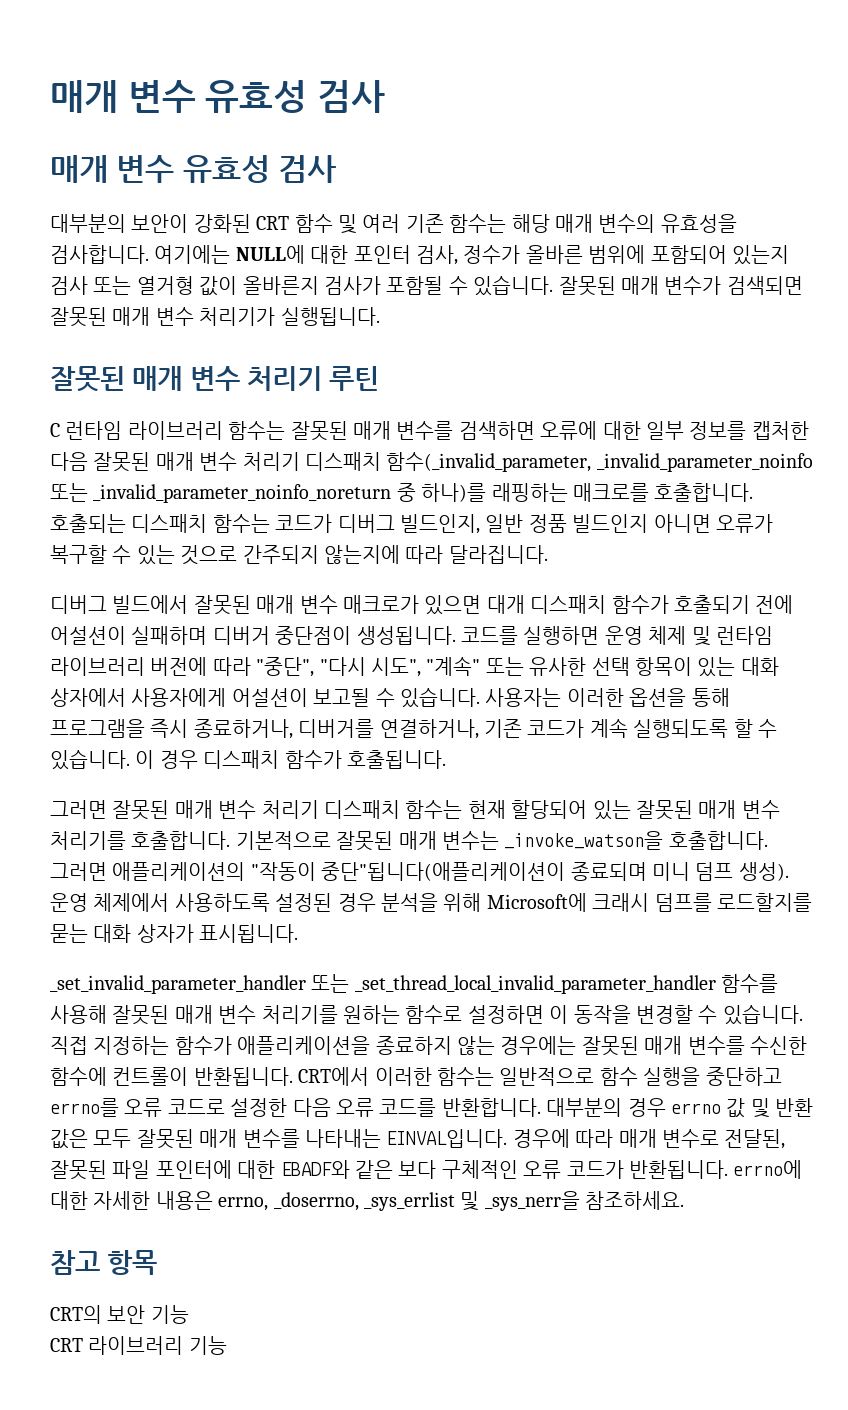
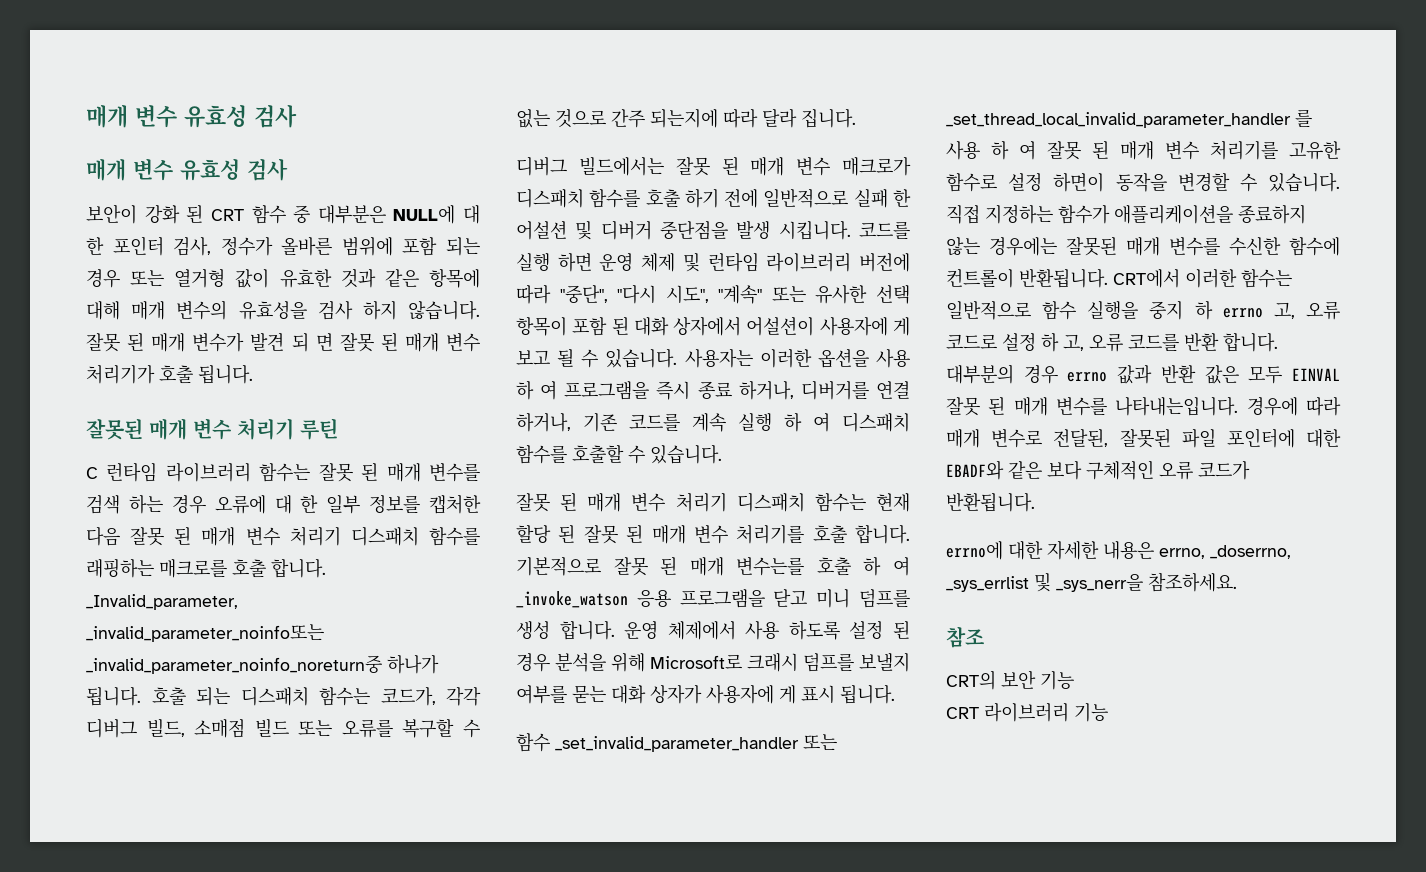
[50,214,737,234] [50,245,349,264] 대부분의 보안이 강화된 CRT 함수 및 여러 기존 함수는 해당 매개 변수의 유효성을 검사합니다. 여기에는 NULL에 대한 -> [86,204,480,224] [86,237,104,255] 보안이 강화 된 CRT 함수 중 대부분은 NULL에 대 한
[650,245,789,265] [50,275,803,296] [50,307,107,327] 포함되어 있는지 검사 또는 열거형 값이 올바른지 검사가 포함될 수 있습니다. 잘못된 매개 변수가 검색되면 잘못된 -> [402,237,480,256] [86,268,480,288] [86,300,480,320] [86,332,398,352] 포함 되는 경우 또는 열거형 값이 유효한 것과 같은 항목에 대해 매개 변수의 유효성을 검사 하지 않습니다. 잘못 된 매개 변수가 발견 되 면 잘못 된
[280,307,380,326] 실행됩니다. -> [159,364,253,384] 호출 됩니다.
[290,421,641,441] 잘못된 매개 변수를 검색하면 오류에 대한 -> [318,463,480,482] [86,495,319,514] 잘못 된 매개 변수를 검색 하는 경우 오류에 대 한
[93,452,813,472] [50,483,754,503] [50,514,773,534] [50,545,548,565] [50,595,794,615] [50,626,600,645] 잘못된 매개 변수 처리기 디스패치 함수(_invalid_parameter, _invalid_parameter_noinfo 또는 _invalid_parameter_noinfo_noreturn 중 하나)를 래핑하는 매크로를 호출합니다. 호출되는 디스패치 함수는 코드가 디버그 빌드인지, 일반 정품 빌드인지 아니면 오류가 복구할 수 있는 것으로 간주되지 않는지에 따라 달라집니다. // 디버그 빌드에서 잘못된 매개 변수 매크로가 있으면 대개 디스패치 함수가 호출되기 전에 어설션이 실패하며 디버거 중단점이 생성됩니다. 코드를 실행하면 -> [130,526,480,546] [86,558,326,578] [86,594,238,610] [86,624,324,642] [86,655,439,674] [86,686,481,706] [86,718,480,738] [516,108,856,128] [516,156,911,176] [516,188,911,208] [516,220,910,240] [516,253,592,272] 잘못 된 매개 변수 처리기 디스패치 함수를 래핑하는 매크로를 호출 합니다. _Invalid_parameter, _invalid_parameter_noinfo또는 _invalid_parameter_noinfo_noreturn중 하나가 됩니다. 호출 되는 디스패치 함수는 코드가, 각각 디버그 빌드, 소매점 빌드 또는 오류를 복구할 수 없는 것으로 간주 되는지에 따라 달라 집니다. // 디버그 빌드에서는 잘못 된 매개 변수 매크로가 디스패치 함수를 호출 하기 전에 일반적으로 실패 한 어설션 및 디버거 중단점을 발생 시킵니다. 코드를 실행 하면
[697,657,779,677] [50,688,371,707] 있는 대화 상자에서 사용자에게 어설션이 보고될 -> [572,316,910,336] [516,349,575,367] 포함 된 대화 상자에서 어설션이 사용자에 게 보고 될
[691,688,730,707] [50,718,777,739] [50,749,446,770] [50,800,170,820] 통해 프로그램을 즉시 종료하거나, 디버거를 연결하거나, 기존 코드가 계속 실행되도록 할 수 있습니다. 이 경우 디스패치 함수가 호출됩니다. // 그러면 잘못된 -> [876,349,910,368] [516,380,910,400] [516,412,910,432] [516,444,722,464] [516,493,578,512] 사용 하 여 프로그램을 즉시 종료 하거나, 디버거를 연결 하거나, 기존 코드를 계속 실행 하 여 디스패치 함수를 호출할 수 있습니다. // 잘못 된
[511,800,780,820] [50,831,768,851] [50,862,789,881] [50,893,333,912] 할당되어 있는 잘못된 매개 변수 처리기를 호출합니다. 기본적으로 잘못된 매개 변수는 _invoke_watson을 호출합니다. 그러면 애플리케이션의 "작동이 중단"됩니다(애플리케이션이 종료되며 미니 덤프 생성). 운영 체제에서 사용하도록 설정된 -> [516,524,910,544] [516,557,910,576] [516,589,910,608] [516,620,910,640] 할당 된 잘못 된 매개 변수 처리기를 호출 합니다. 기본적으로 잘못 된 매개 변수는를 호출 하 여 _invoke_watson 응용 프로그램을 닫고 미니 덤프를 생성 합니다. 운영 체제에서 사용 하도록 설정 된
[486,893,587,912] Microsoft에 -> [650,654,742,669] Microsoft로
[716,893,812,912] 로드할지를 -> [859,652,910,672] [516,685,567,704] 보낼지 여부를
[199,924,299,943] [50,974,779,994] [50,1005,569,1025] 표시됩니다. // _set_invalid_parameter_handler 또는 _set_thread_local_invalid_parameter_handler 함수를 사용해 잘못된 매개 변수 처리기를 원하는 함수로 설정하면 이 -> [706,684,895,704] [516,733,837,752] [946,109,1312,128] [946,140,1341,160] [946,173,1105,192] 사용자에 게 표시 됩니다. // 함수 _set_invalid_parameter_handler 또는 _set_thread_local_invalid_parameter_handler 를 사용 하 여 잘못 된 매개 변수 처리기를 고유한 함수로 설정 하면이
[705,1067,782,1086] [50,1098,541,1117] 중단하고 errno를 오류 코드로 설정한 다음 오류 코드를 반환합니다. -> [1149,300,1340,320] [946,332,1278,352] 중지 하 errno 고, 오류 코드로 설정 하 고, 오류 코드를 반환 합니다.
[726,1098,770,1118] 값 및 -> [1117,365,1153,384] 값과
[136,1129,508,1149] 잘못된 매개 변수를 나타내는 EINVAL입니다. -> [1292,368,1340,381] [946,396,1239,416] EINVAL 잘못 된 매개 변수를 나타내는입니다.
(728, 1169) none -> (1035, 502) //
[50,1250,158,1275] 참고 항목 -> [946,626,984,648] 참조

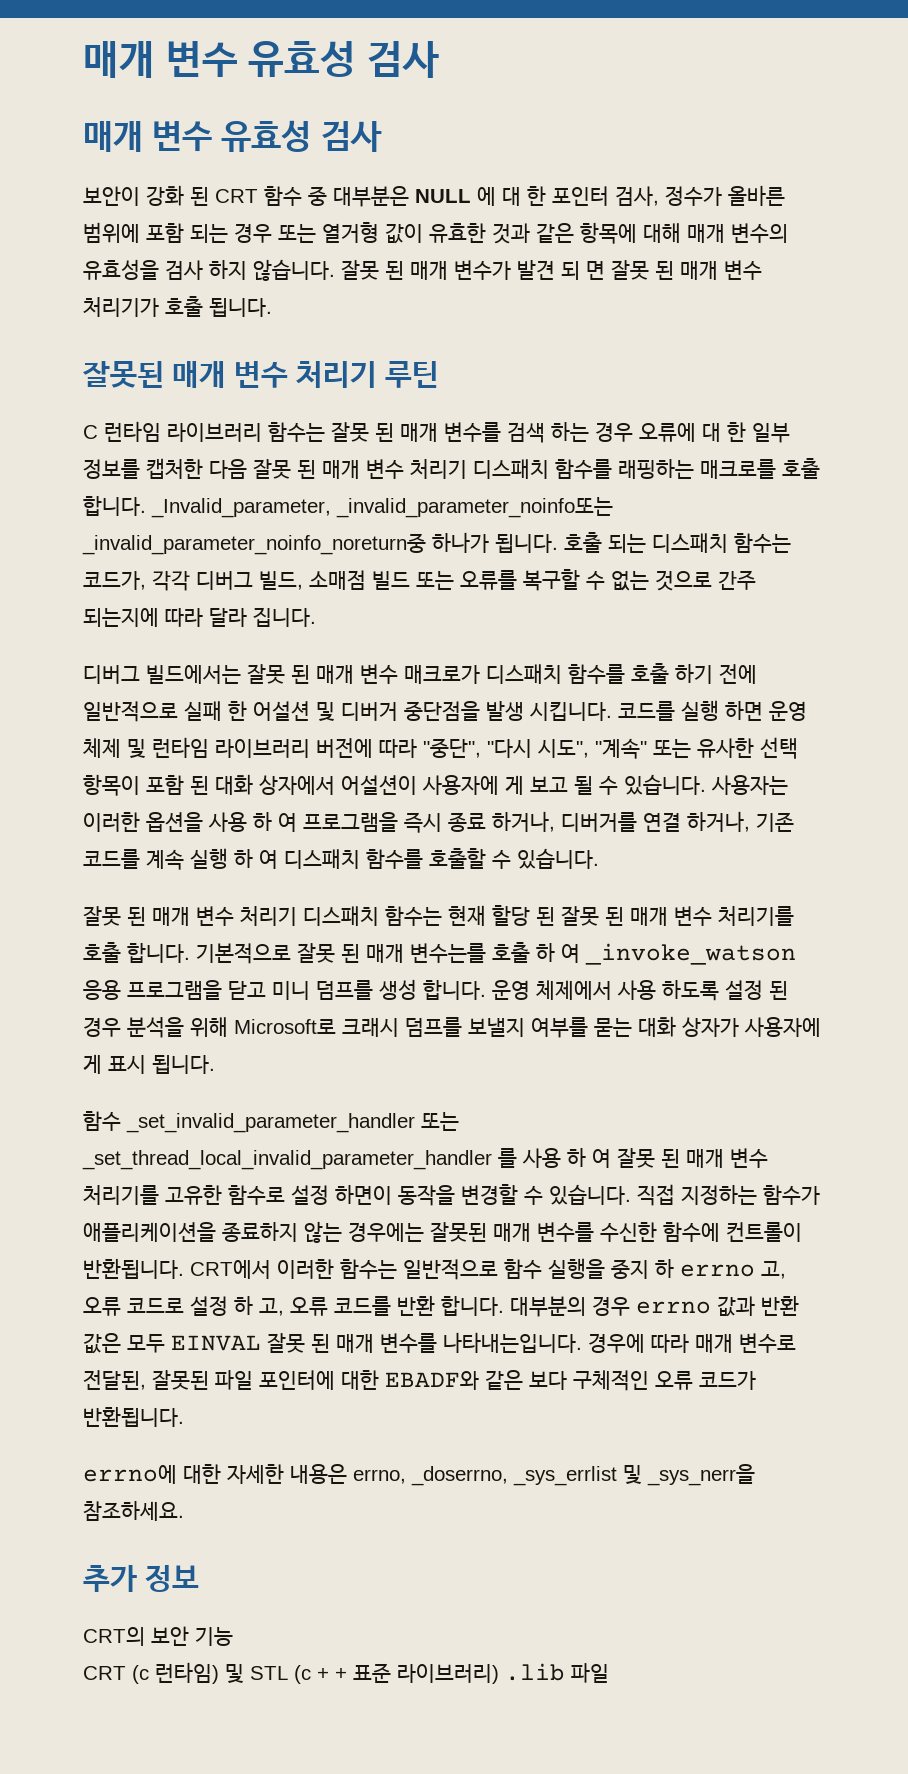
[393,205,456,224] NULL에 -> [415,187,496,206] NULL 에
[946,626,984,648] 참조 -> [83,1565,199,1592] 추가 정보
[984,703,1108,722] 라이브러리 기능 -> [132,1662,609,1684] (c 런타임) 및 STL (c + + 표준 라이브러리) .lib 파일

